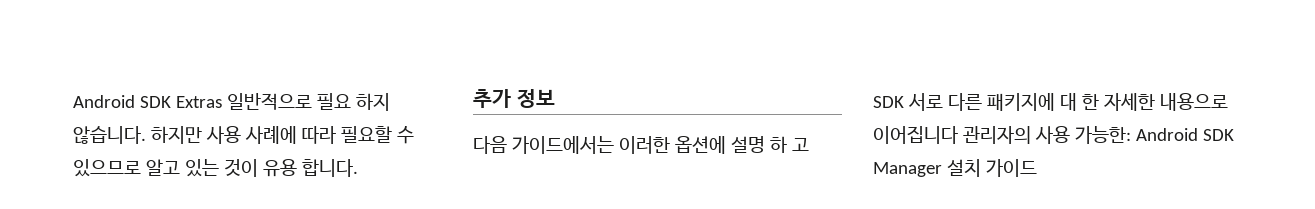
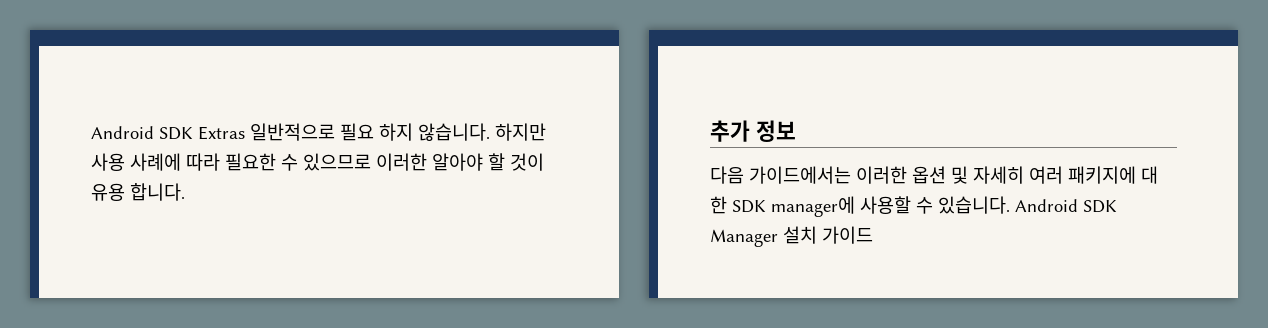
[340,126,392,143] 필요할 -> [225,153,276,171] 필요한
[145,159,219,177] 알고 있는 -> [376,153,505,171] 이러한 알아야 할
[674,136,809,154] [873,93,1228,111] [873,126,1131,144] 옵션에 설명 하 고 SDK 서로 다른 패키지에 대 한 자세한 내용으로 이어집니다 관리자의 사용 가능한: -> [912,166,1158,184] [710,196,1010,217] 옵션 및 자세히 여러 패키지에 대 한 SDK manager에 사용할 수 있습니다.

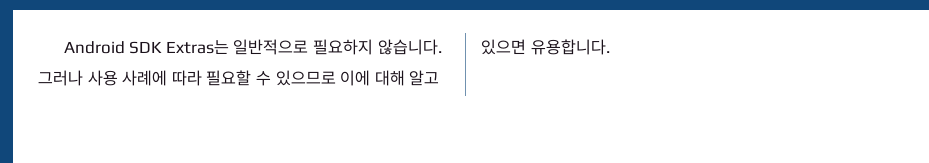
[91,123,546,141] Android SDK Extras 일반적으로 필요 하지 않습니다. 하지만 -> [63,39,442,55] [38,70,83,86] Android SDK Extras는 일반적으로 필요하지 않습니다. 그러나
[225,153,276,171] 필요한 -> [206,70,252,86] 필요할
[376,153,544,171] [91,183,185,201] [710,120,796,142] [710,166,1158,184] [710,196,1117,217] [710,226,873,247] 이러한 알아야 할 것이 유용 합니다. // 추가 정보 // 다음 가이드에서는 이러한 옵션 및 자세히 여러 패키지에 대 한 SDK manager에 사용할 수 있습니다. Android SDK Manager 설치 가이드 -> [340,70,440,86] [481,39,610,55] 이에 대해 알고 있으면 유용합니다.

